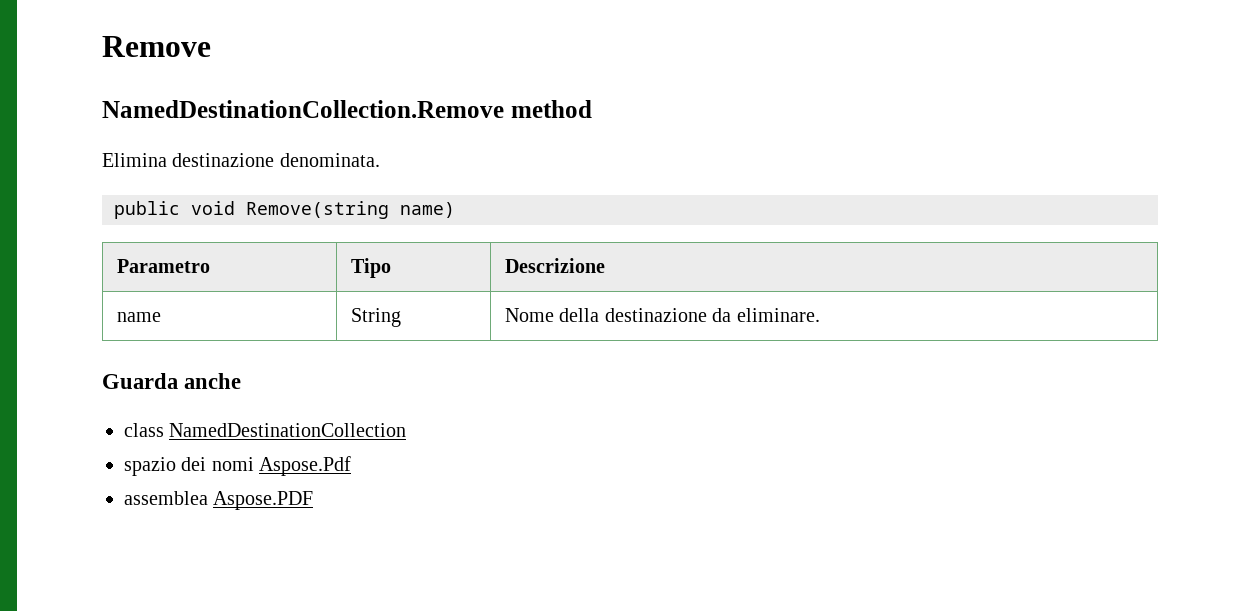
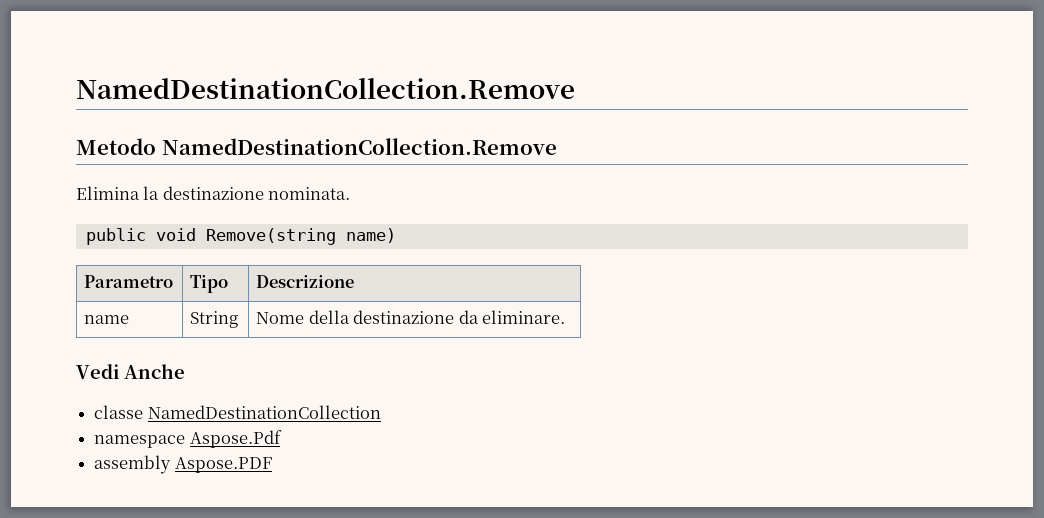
[102,36,211,57] [102,100,592,118] Remove // NamedDestinationCollection.Remove method -> [76,78,575,99] [76,138,557,155] NamedDestinationCollection.Remove // Metodo NamedDestinationCollection.Remove
[172,153,380,167] destinazione denominata. -> [143,186,351,200] la destinazione nominata.
[102,373,242,389] [124,423,407,437] [124,457,254,476] Guarda anche // class NamedDestinationCollection // spazio dei nomi -> [76,364,185,379] [94,405,381,419] [94,435,186,448] Vedi Anche // classe NamedDestinationCollection // namespace
[124,491,208,505] assemblea -> [94,455,172,474] assembly

